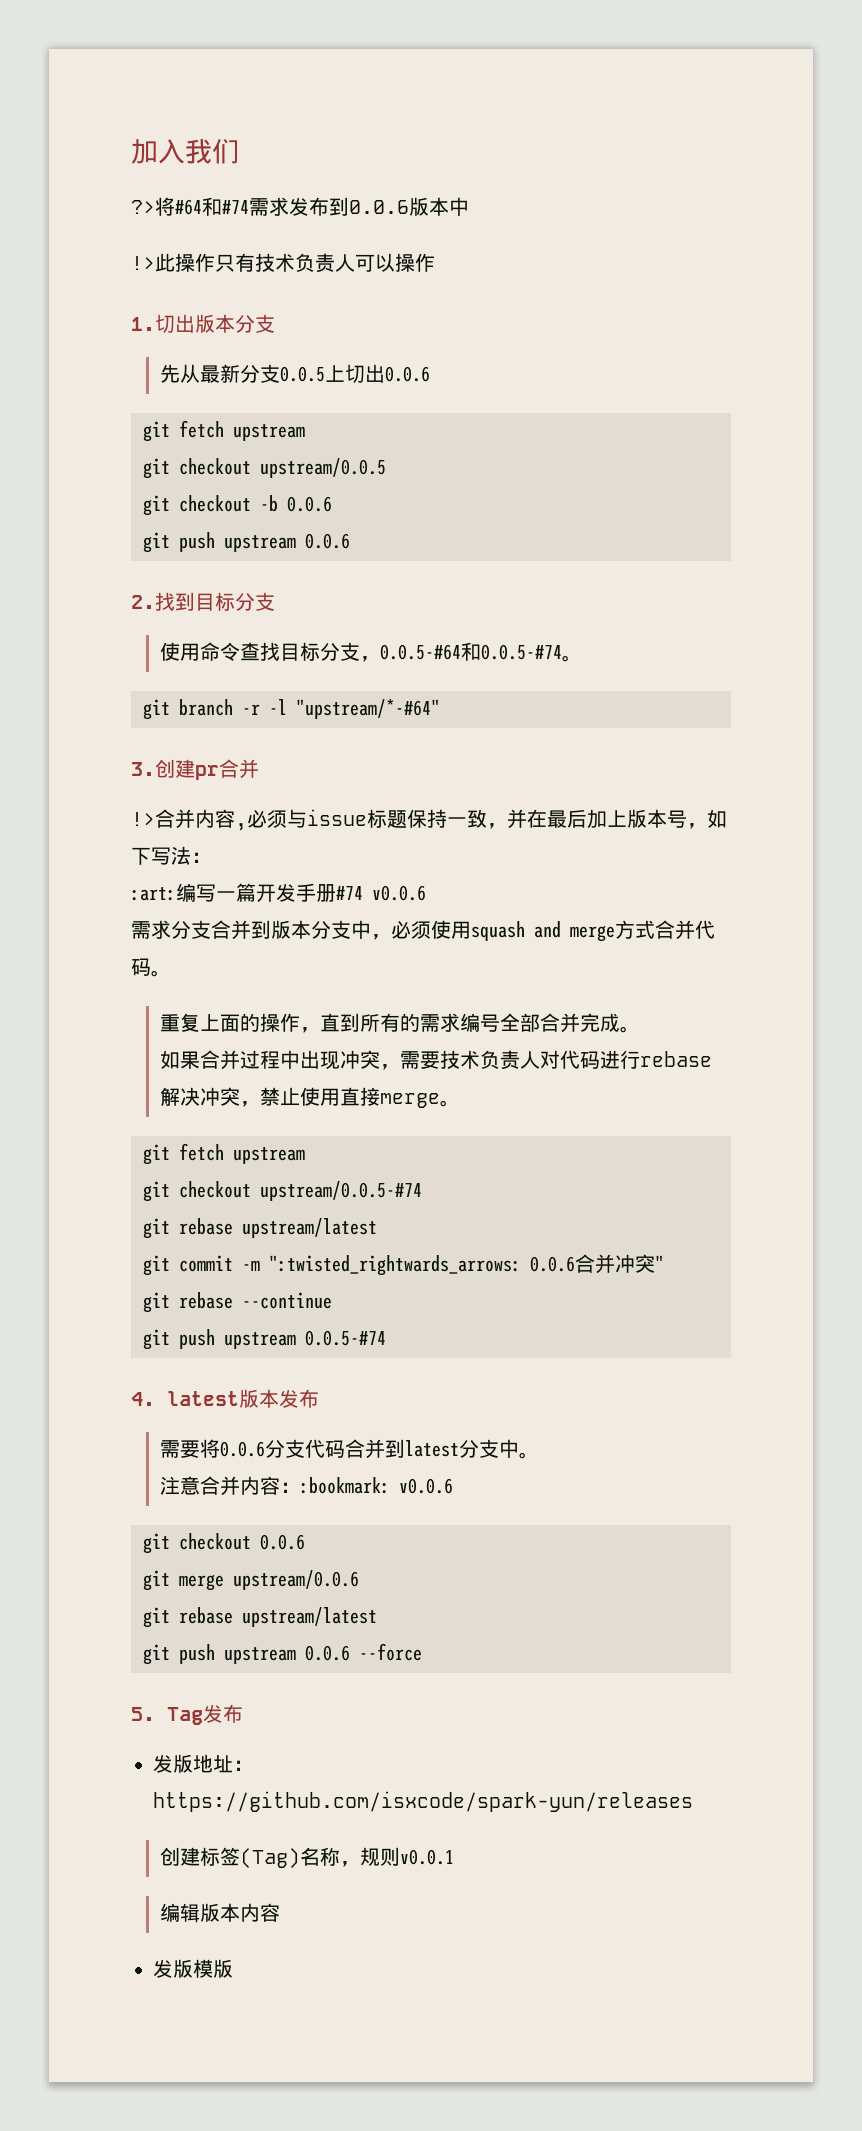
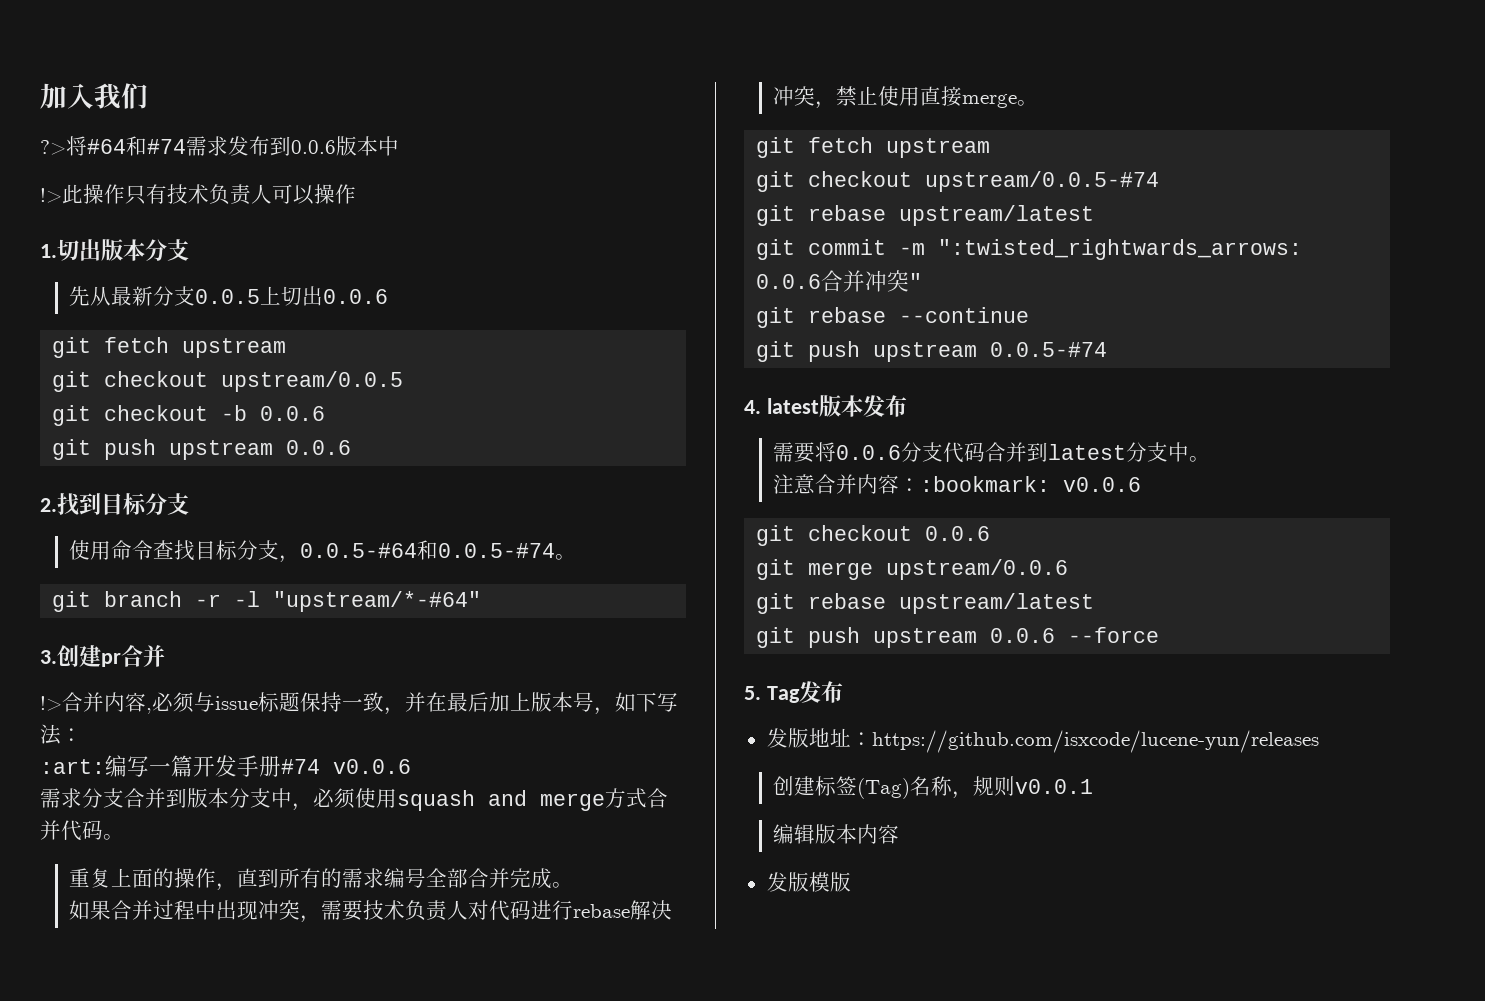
[153,1791,693,1812] https://github.com/isxcode/spark-yun/releases -> [871,730,1319,753] https://github.com/isxcode/lucene-yun/releases

